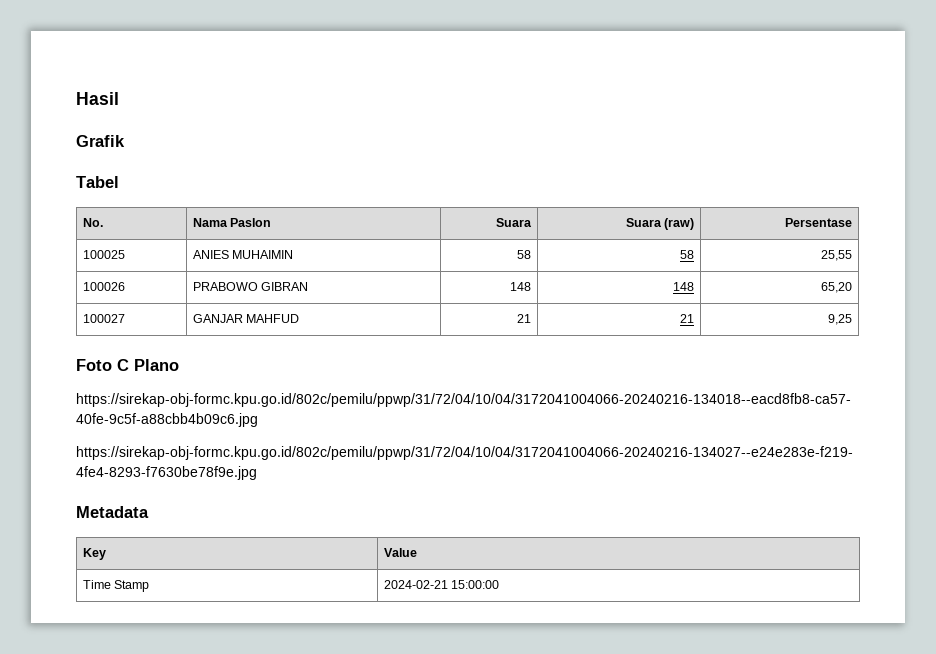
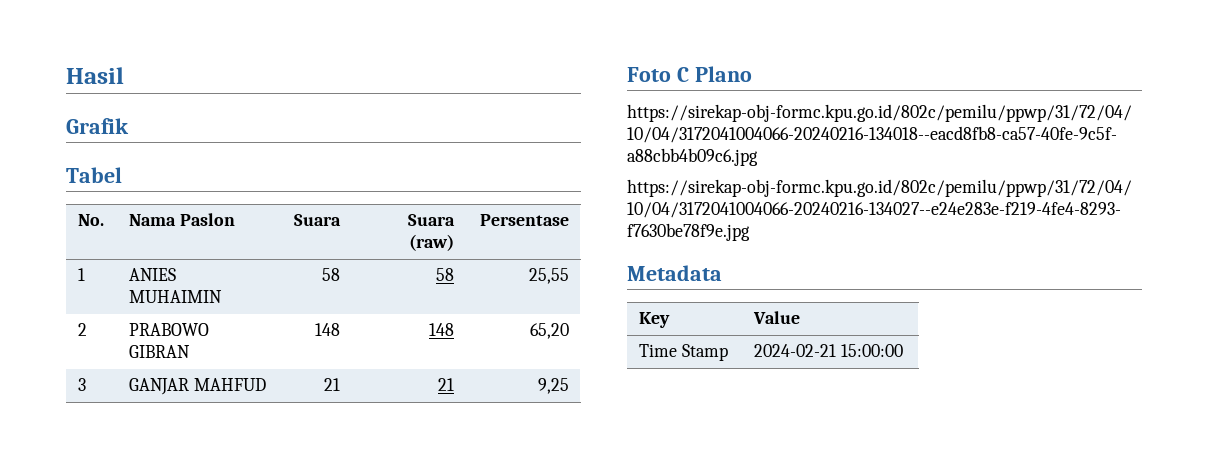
[82,250,125,259] 100025 -> [78,268,86,281] 1
[82,282,125,291] 100026 -> [78,323,88,336] 2
[82,314,125,323] 100027 -> [78,378,87,391] 3

